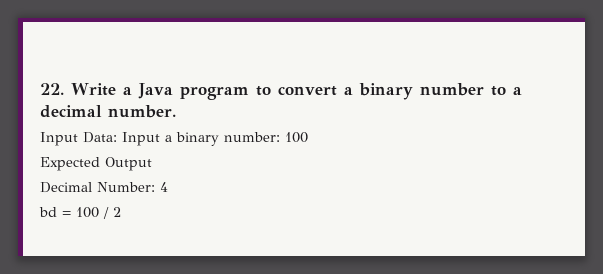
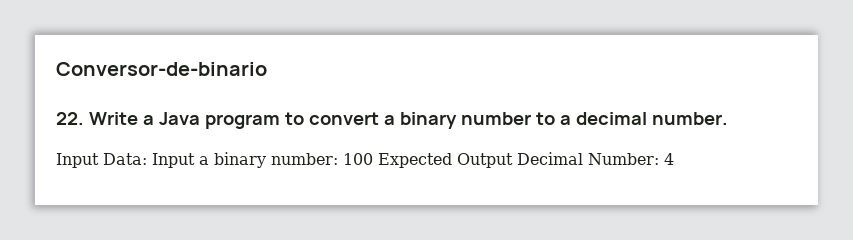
(40, 89) none -> [56,62,267,76] Conversor-de-binario //
(308, 137) // -> (373, 159) none
(152, 164) // -> (513, 160) none
[39,207,121,219] // bd = 100 / 2 -> (674, 159) none

